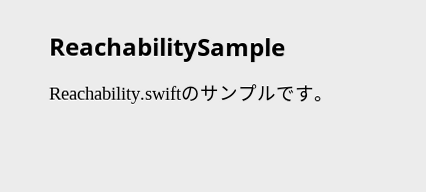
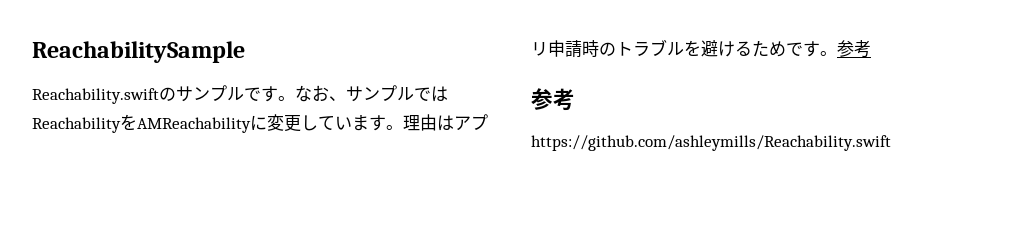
(333, 99) none -> [295,85,448,102] [32,114,488,133] [531,39,871,58] [531,88,575,111] [531,135,891,151] なお、サンプルではReachabilityをAMReachabilityに変更しています。理由はアプリ申請時のトラブルを避けるためです。参考 // 参考 // https://github.com/ashleymills/Reachability.swift

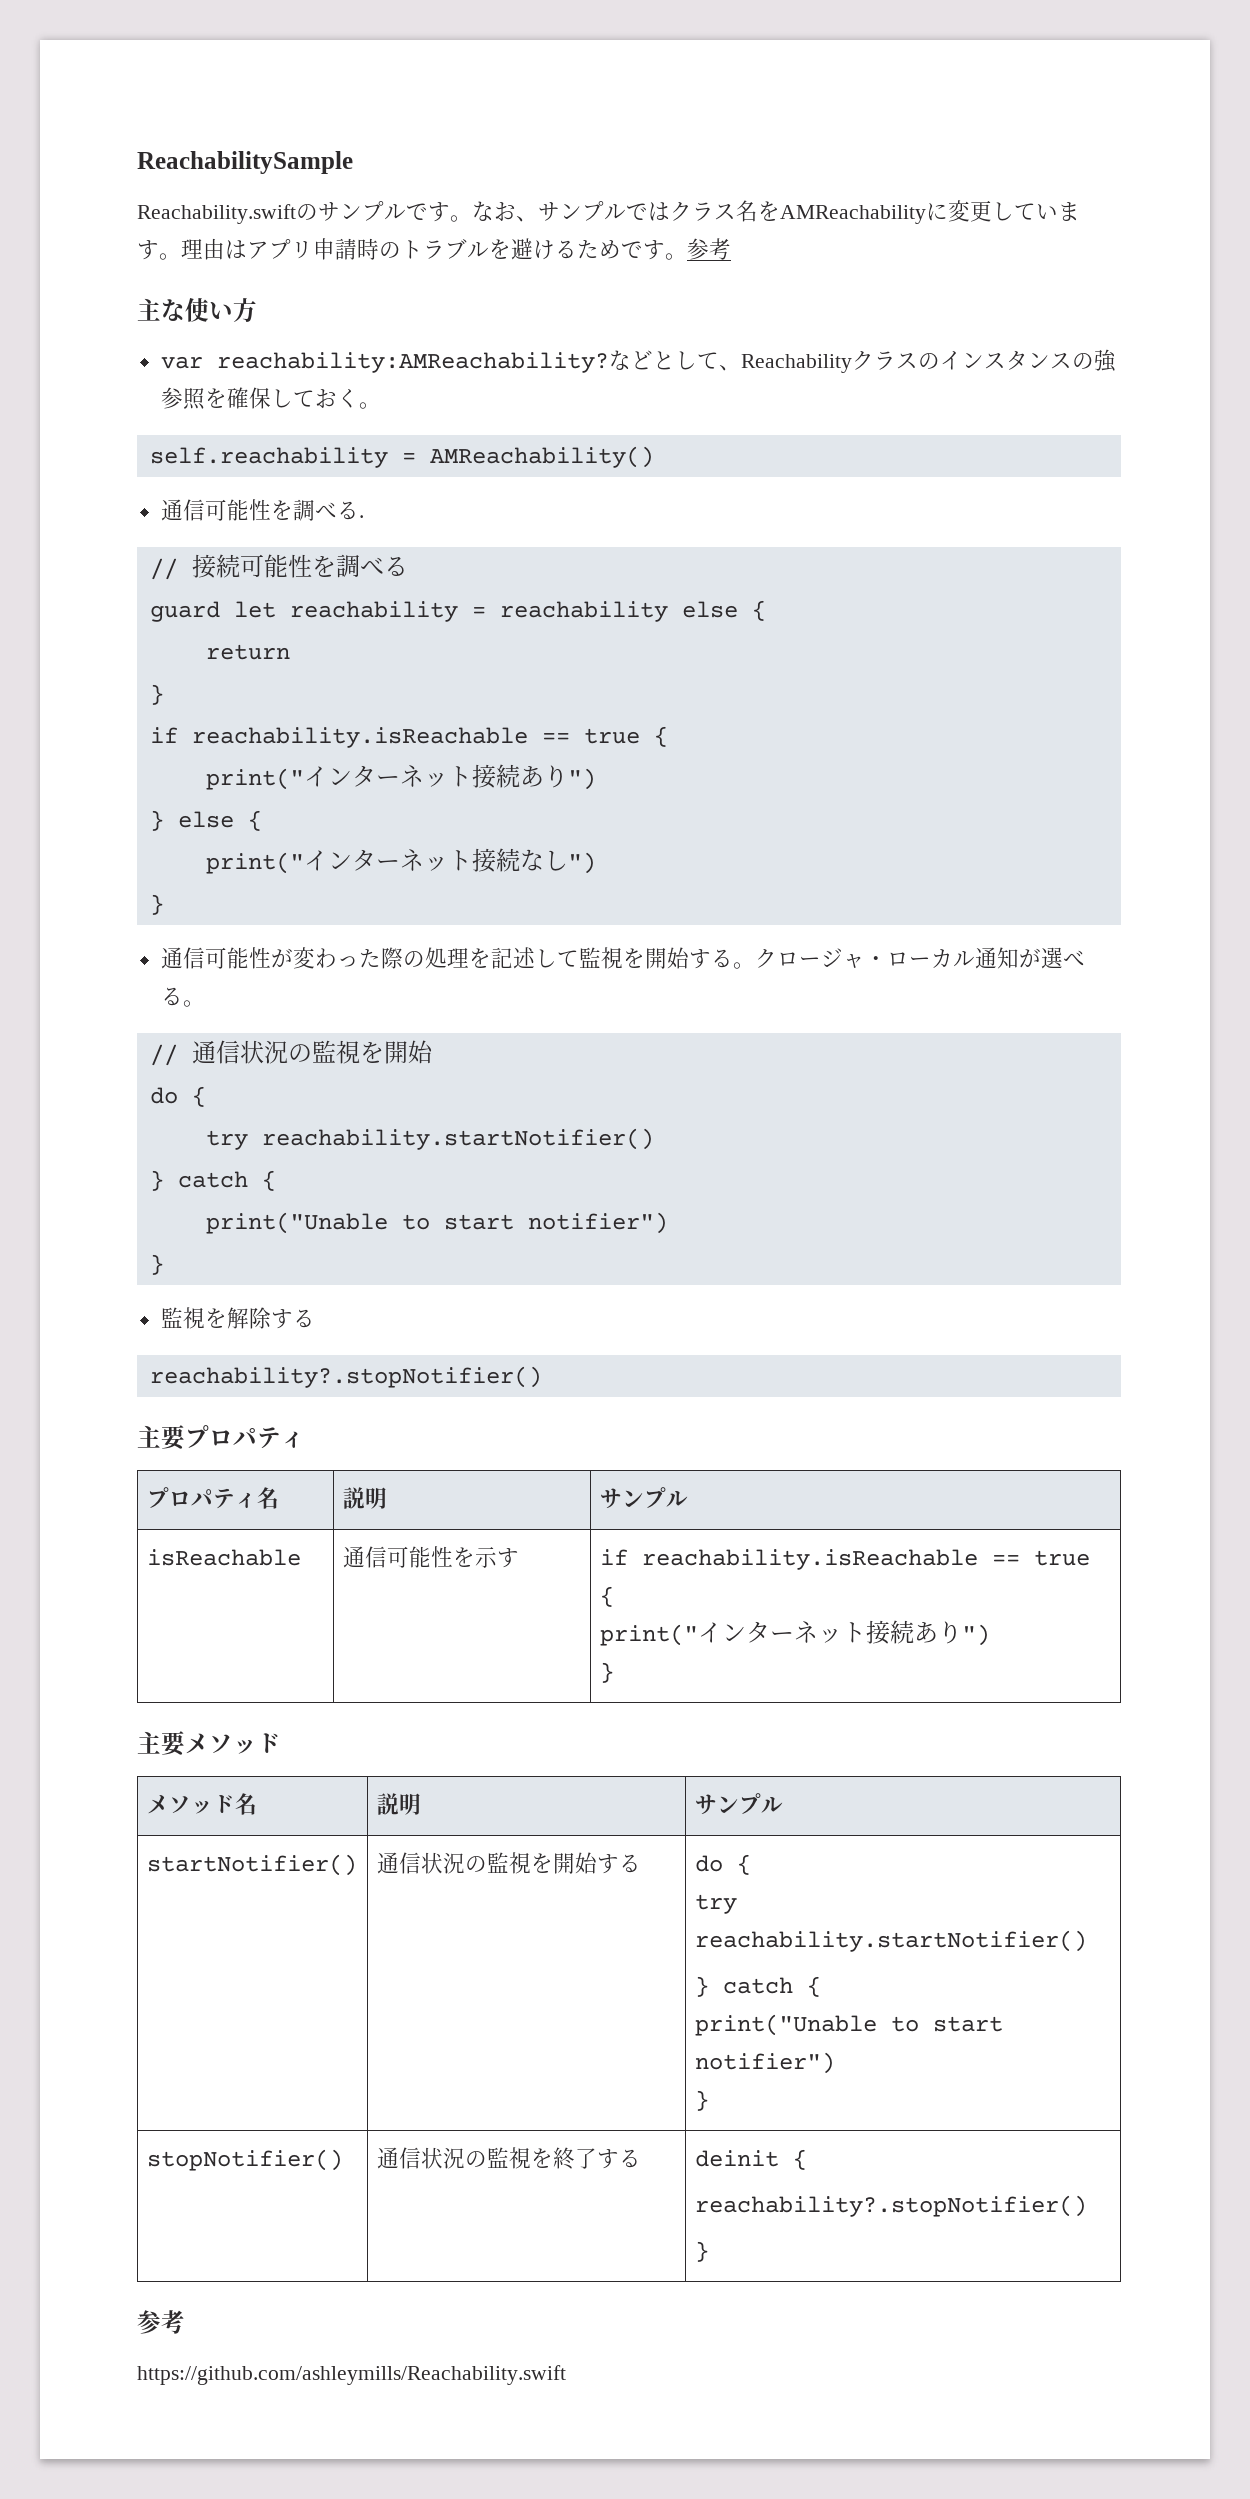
[32,117,121,133] Reachability -> [670,200,758,222] クラス名
(871, 49) none -> [137,298,257,323] [160,349,1116,373] [160,387,381,410] [149,446,654,468] [160,499,364,521] [149,554,408,580] [149,600,766,622] [205,644,290,660] [149,684,164,705] [149,726,668,748] [205,764,596,790] [149,810,262,831] [205,848,596,874] [149,894,164,915] [160,947,1085,969] [160,987,205,1007] [149,1040,433,1066] [149,1086,206,1107] [205,1128,654,1150] [149,1170,276,1191] [205,1212,668,1234] [149,1254,164,1275] [160,1307,315,1329] [149,1366,542,1388] [137,1425,305,1450] [146,1487,279,1509] [342,1487,387,1509] [599,1487,688,1509] [146,1549,301,1566] [342,1546,519,1568] [599,1549,1090,1570] [599,1586,614,1607] [599,1620,990,1646] [599,1662,614,1683] [137,1731,281,1756] [146,1793,257,1815] [376,1793,421,1815] [694,1793,783,1815] [146,1854,357,1876] [376,1852,641,1874] [694,1854,751,1875] [694,1894,737,1914] [694,1930,1087,1952] [694,1976,821,1997] [694,2014,1003,2036] [694,2052,835,2074] [694,2090,709,2111] [146,2149,343,2171] [376,2147,641,2170] [694,2149,807,2170] [694,2195,1087,2217] [694,2241,709,2262] // 主な使い方 // var reachability:AMReachability?などとして、Reachabilityクラスのインスタンスの強参照を確保しておく。 // self.reachability = AMReachability() // 通信可能性を調べる. // // 接続可能性を調べる // guard let reachability = reachability else { // return // } // if reachability.isReachable == true { // print("インターネット接続あり") // } else { // print("インターネット接続なし") // } // 通信可能性が変わった際の処理を記述して監視を開始する。クロージャ・ローカル通知が選べる。 // // 通信状況の監視を開始 // do { // try reachability.startNotifier() // } catch { // print("Unable to start notifier") // } // 監視を解除する // reachability?.stopNotifier() // 主要プロパティ // プロパティ名 | 説明 | サンプル // isReachable | 通信可能性を示す | if reachability.isReachable == true { // print("インターネット接続あり") // } // 主要メソッド // メソッド名 | 説明 | サンプル // startNotifier() | 通信状況の監視を開始する | do { // try reachability.startNotifier() // } catch { // print("Unable to start notifier") // } // stopNotifier() | 通信状況の監視を終了する | deinit { // reachability?.stopNotifier() // }

